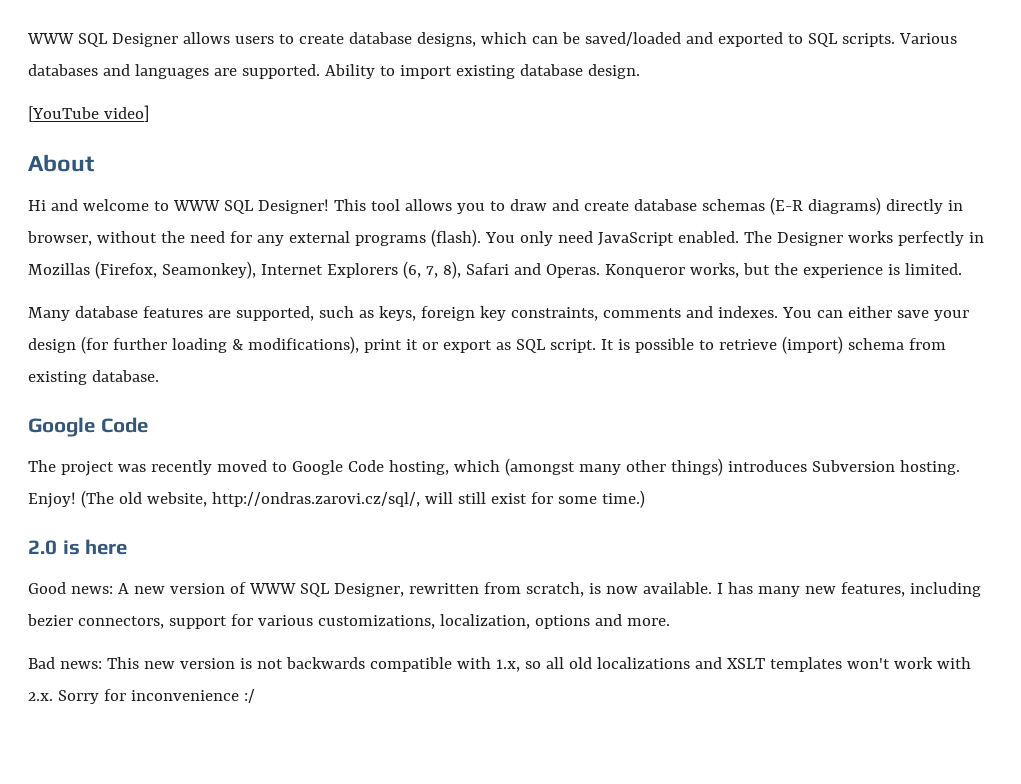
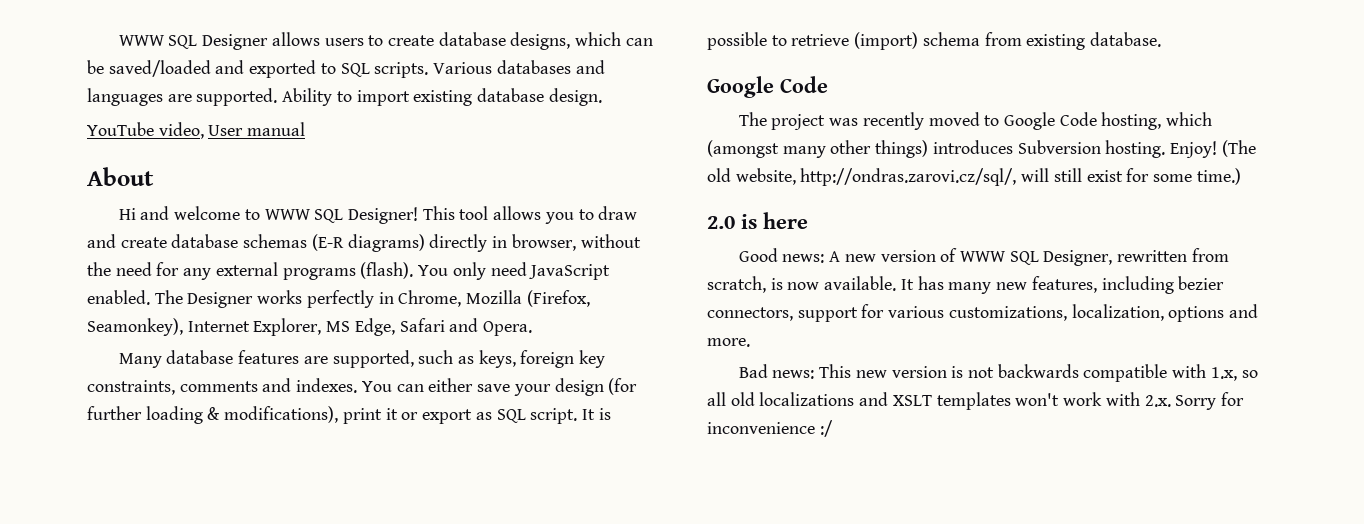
[28,105,149,122] [YouTube video] -> [87,122,306,139] YouTube video, User manual
[28,263,90,275] Mozillas -> [398,290,523,307] Chrome, Mozilla
[326,261,962,279] Explorers (6, 7, 8), Safari and Operas. Konqueror works, but the experience is limited. -> [253,318,533,336] Explorer, MS Edge, Safari and Opera.
[716,583,723,594] I -> [900,279,914,290] It

